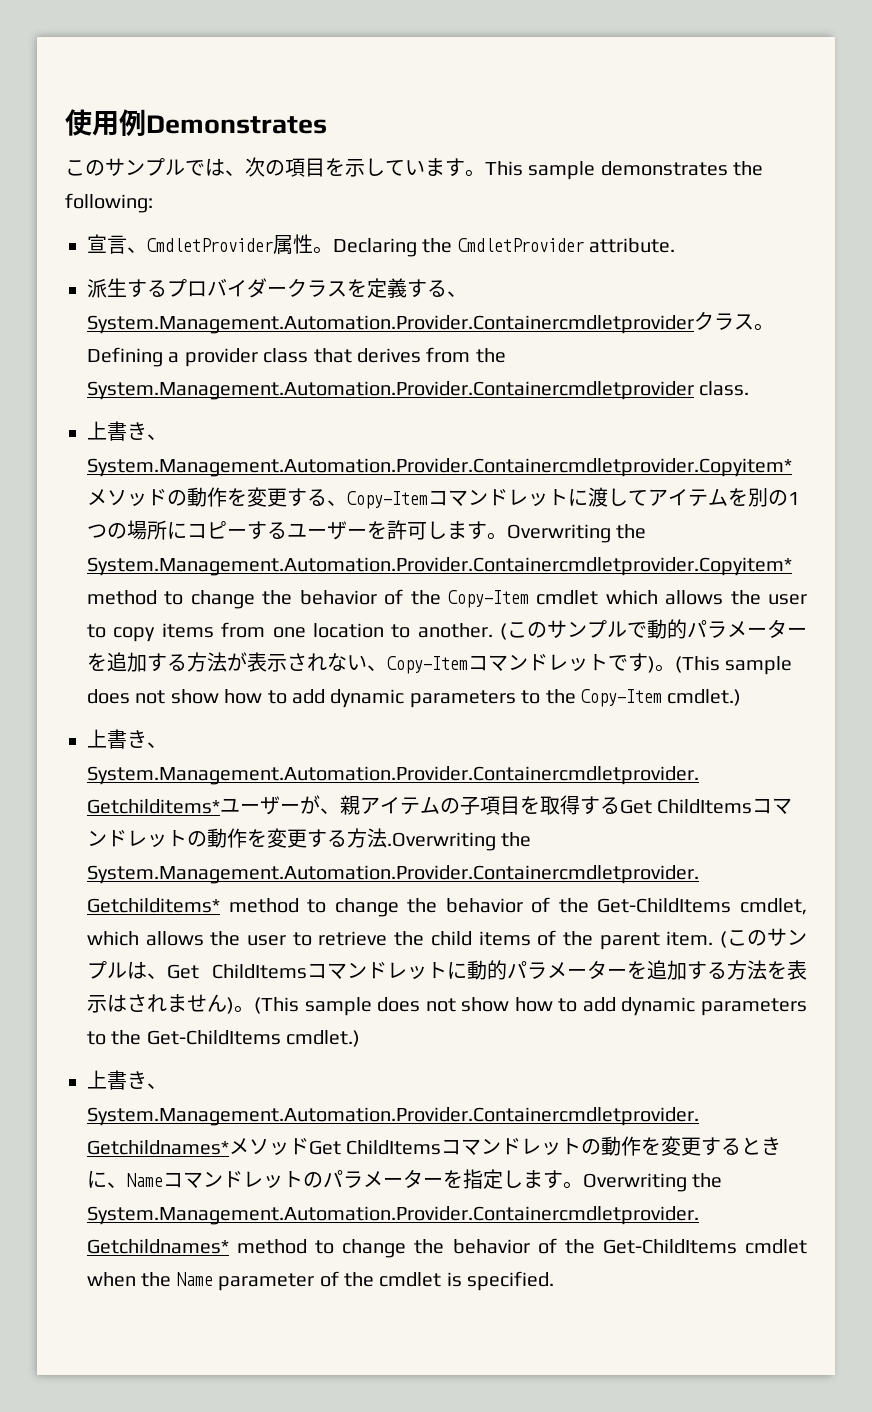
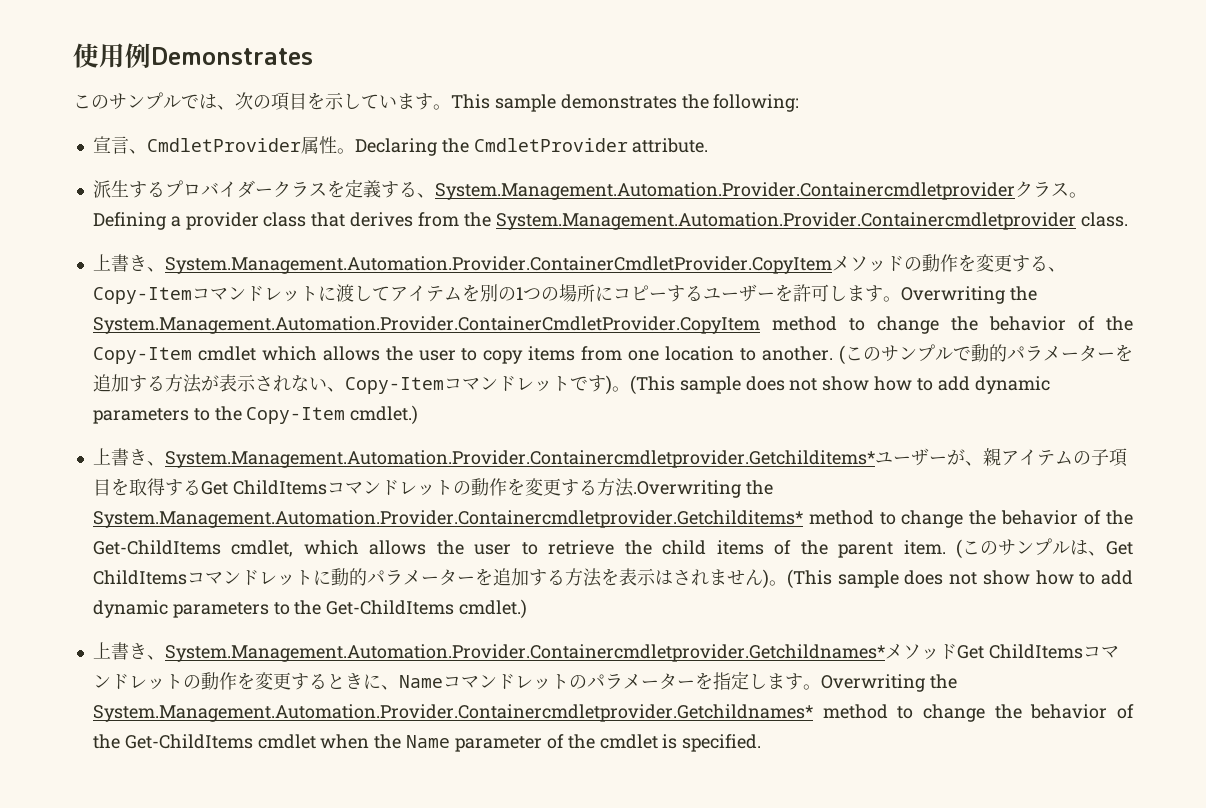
[87,458,792,477] System.Management.Automation.Provider.Containercmdletprovider.Copyitem* -> [164,256,832,274] System.Management.Automation.Provider.ContainerCmdletProvider.CopyItem
[87,557,792,576] System.Management.Automation.Provider.Containercmdletprovider.Copyitem* -> [92,316,760,334] System.Management.Automation.Provider.ContainerCmdletProvider.CopyItem

